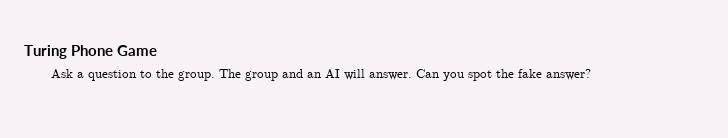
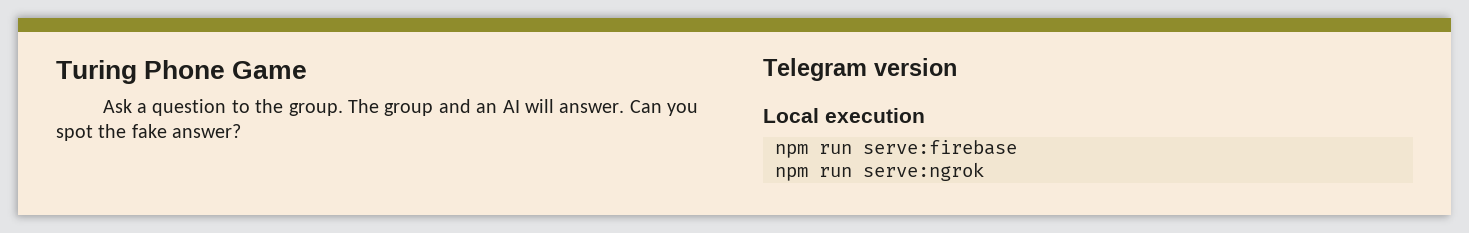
(592, 74) none -> [763,58,957,81] [763,108,925,123] [775,140,1017,158] [775,162,984,181] // Telegram version // Local execution // npm run serve:firebase // npm run serve:ngrok

